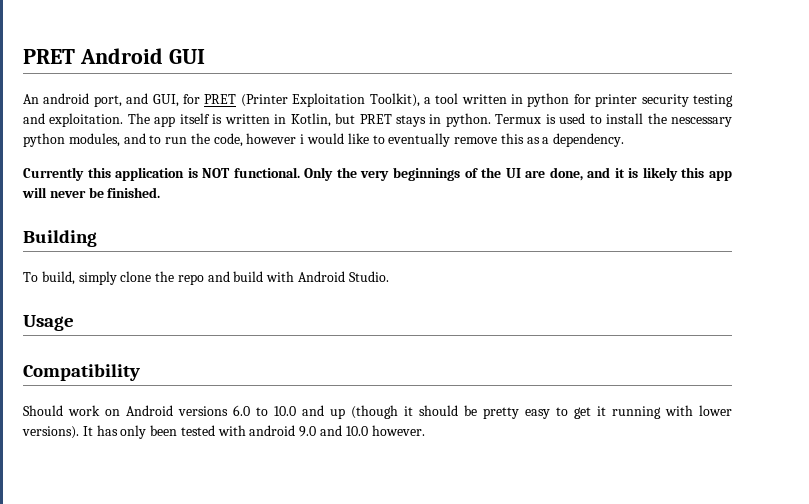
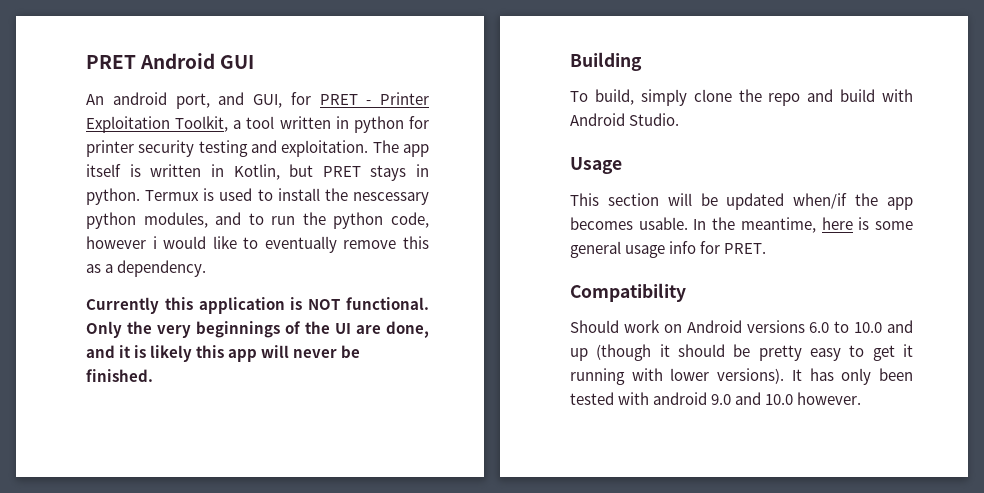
[240,93,420,107] (Printer Exploitation Toolkit), -> [366,92,429,105] [86,116,229,133] - Printer Exploitation Toolkit,
(210, 138) none -> [333,212,384,229] python
(74, 323) none -> [570,193,913,210] [570,217,913,233] [570,241,767,258] // This section will be updated when/if the app becomes usable. In the meantime, here is some general usage info for PRET.

